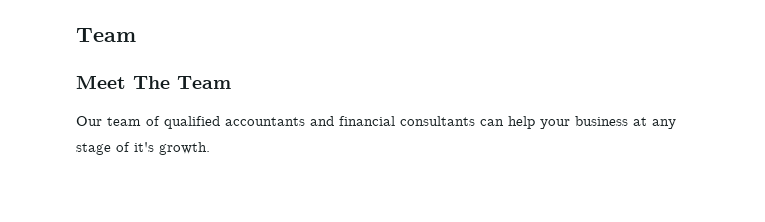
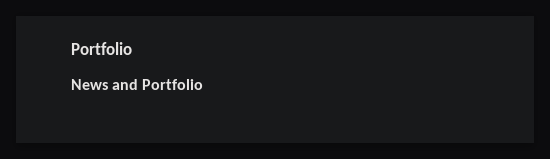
[76,28,136,42] [76,75,231,89] [76,116,676,129] [76,142,210,155] Team // Meet The Team // Our team of qualified accountants and financial consultants can help your business at any stage of it's growth. -> [71,42,132,55] [71,79,204,90] Portfolio // News and Portfolio

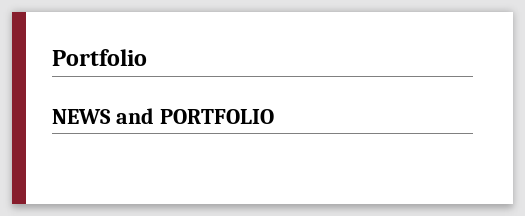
[71,79,204,90] News and Portfolio -> [52,108,274,124] NEWS and PORTFOLIO

